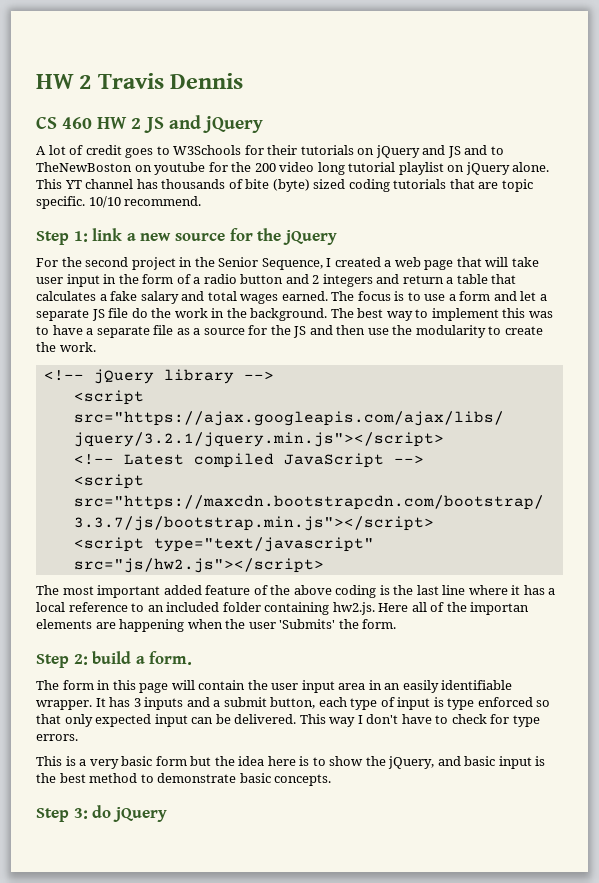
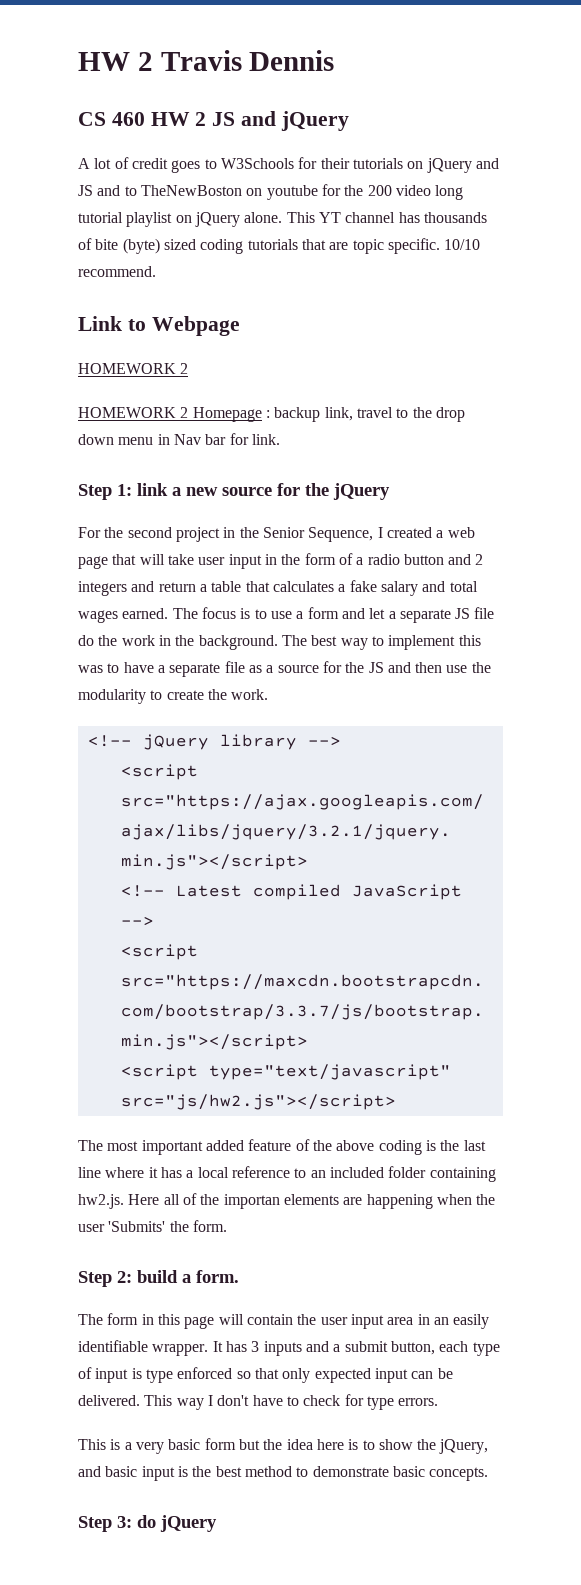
(202, 201) none -> [78,316,240,336] [78,363,189,374] [78,407,465,422] [78,433,280,445] // Link to Webpage // HOMEWORK 2 // HOMEWORK 2 Homepage : backup link, travel to the drop down menu in Nav bar for link.

